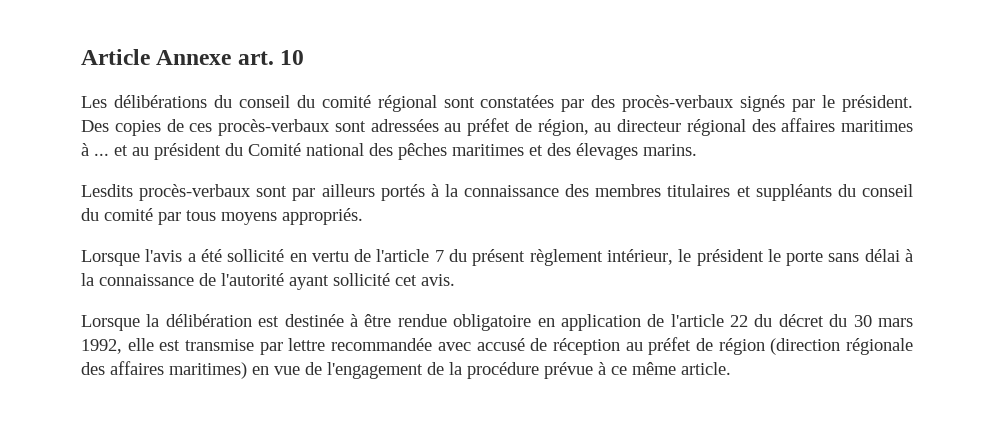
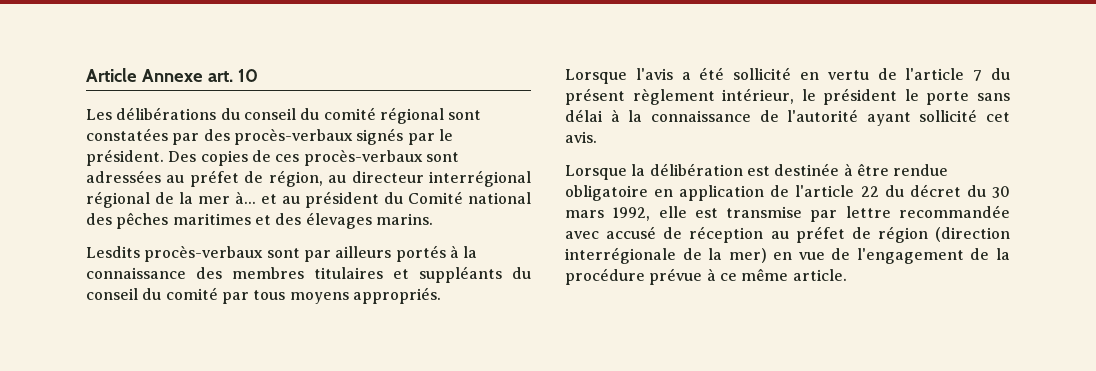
[686,118,913,136] [81,143,109,156] régional des affaires maritimes à ... -> [429,170,531,187] [86,191,256,208] interrégional régional de la mer à...
[846,338,913,355] [81,361,247,379] régionale des affaires maritimes) -> [565,247,767,264] interrégionale de la mer)

